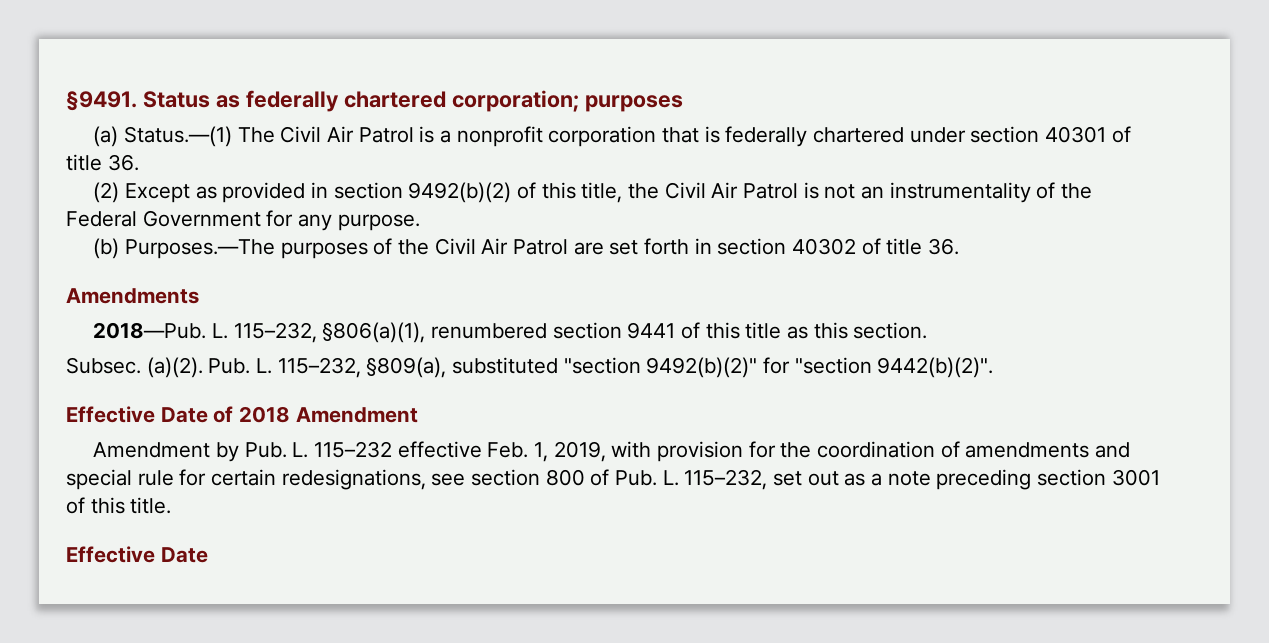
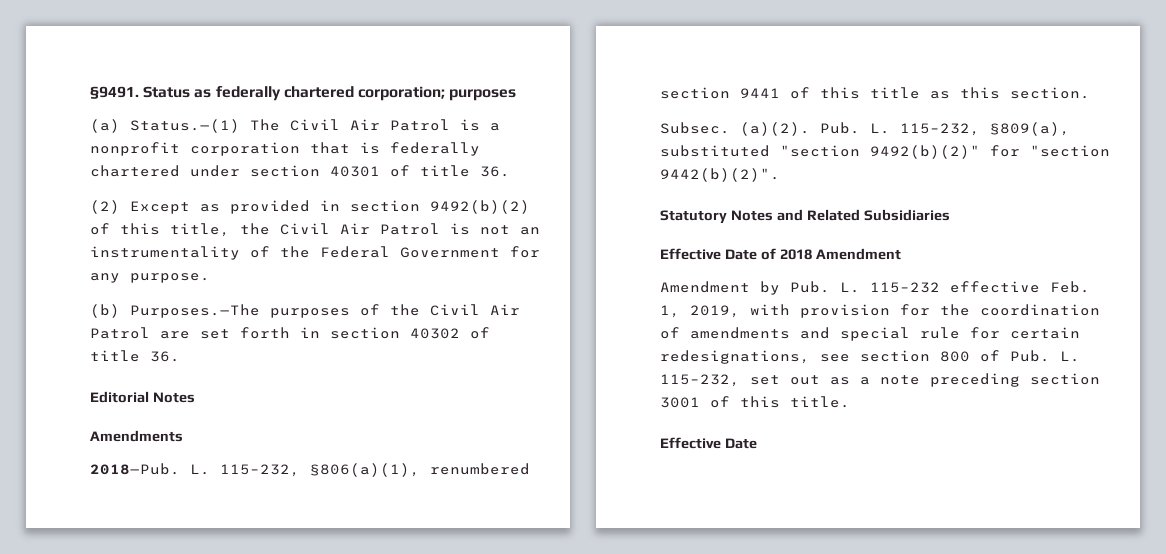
(960, 246) none -> [90,391,195,403] // Editorial Notes
(994, 367) none -> [660,209,950,224] // Statutory Notes and Related Subsidiaries

